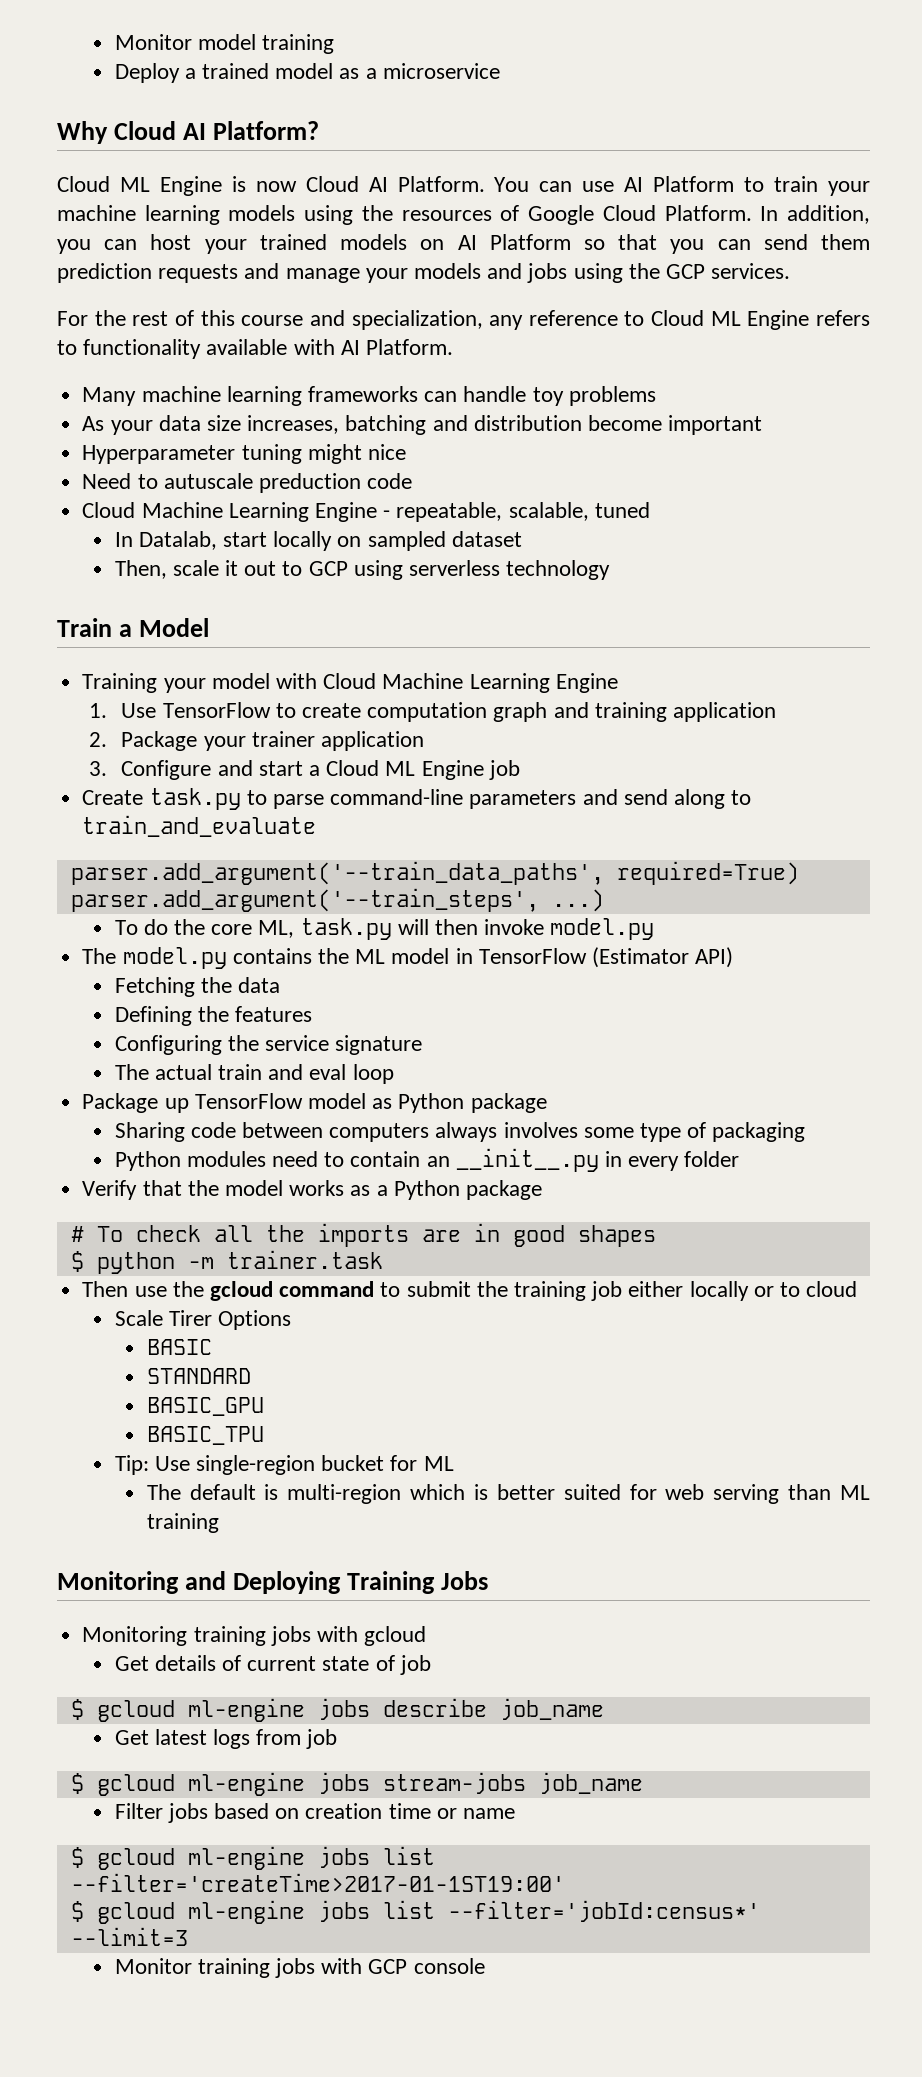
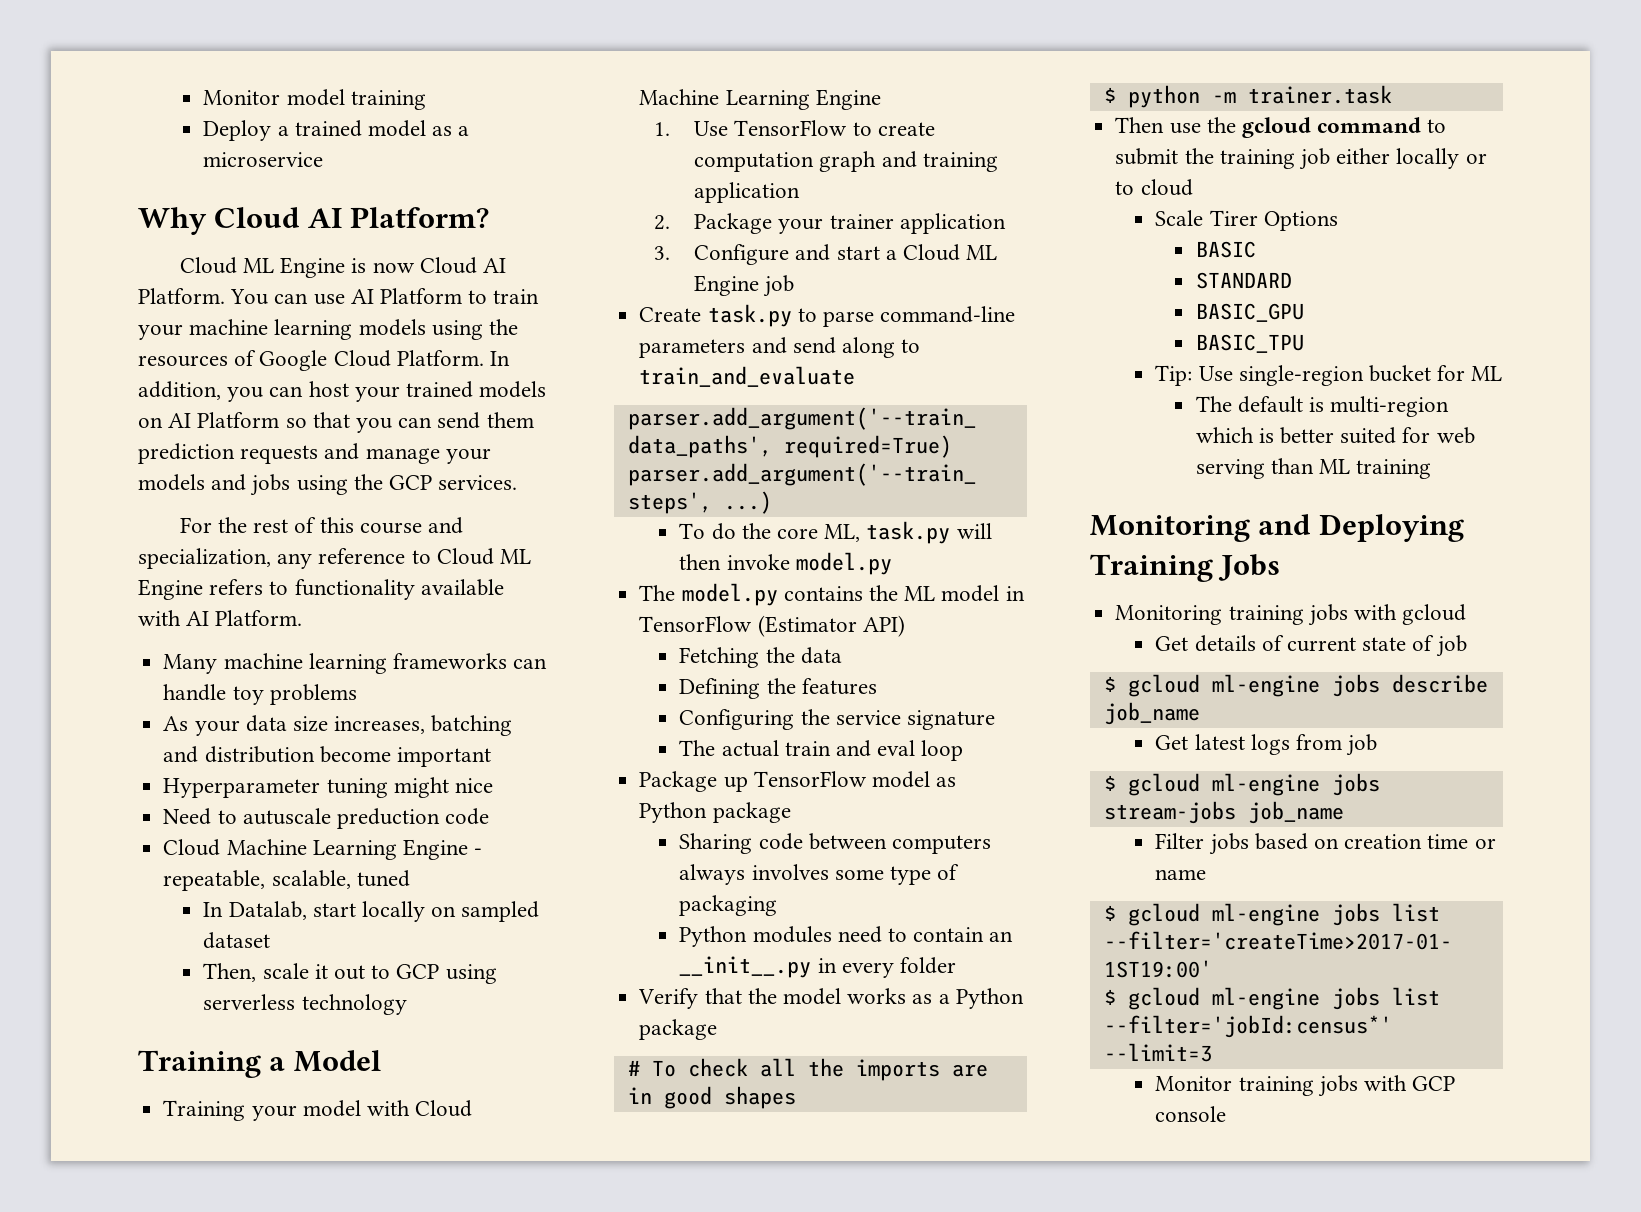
[57,618,112,637] Train -> [138,1050,261,1078] Training

